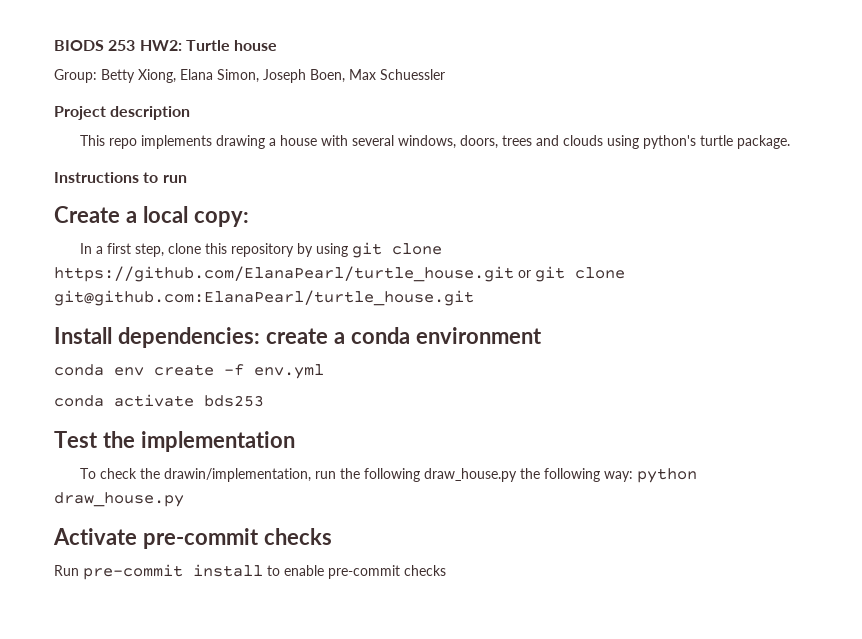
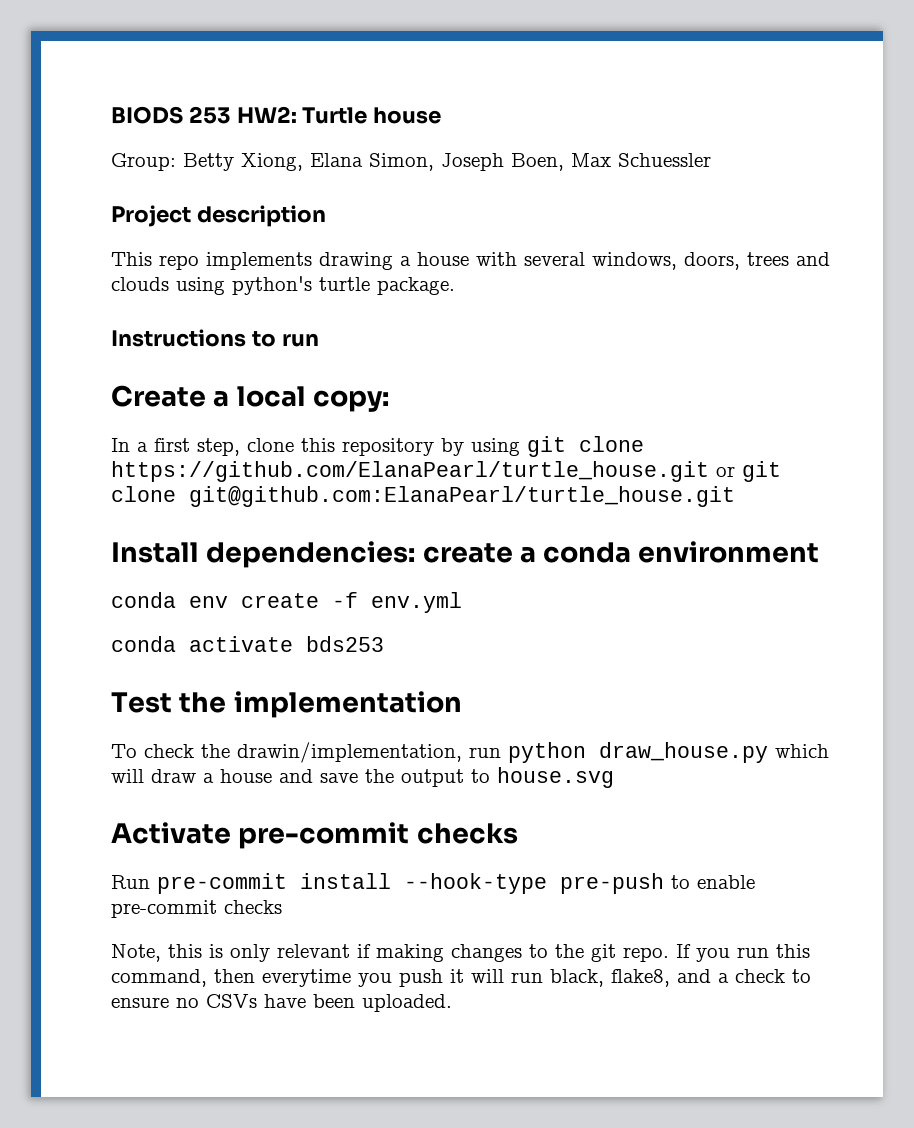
[339,468,697,483] [54,492,184,507] the following draw_house.py the following way: python draw_house.py -> [508,742,829,763] [111,767,614,788] python draw_house.py which will draw a house and save the output to house.svg
(263, 570) none -> [404,873,664,894] --hook-type pre-push
(446, 570) none -> [111,944,810,962] [111,969,811,987] [111,994,452,1012] // Note, this is only relevant if making changes to the git repo. If you run this command, then everytime you push it will run black, flake8, and a check to ensure no CSVs have been uploaded.

